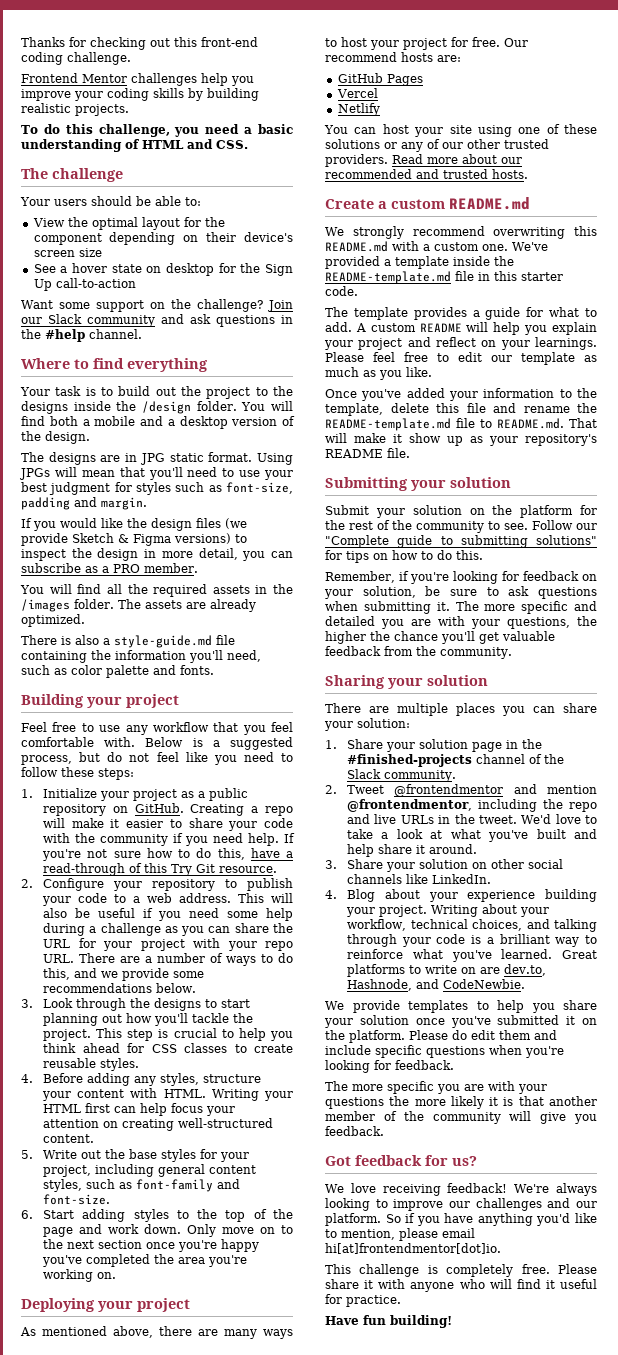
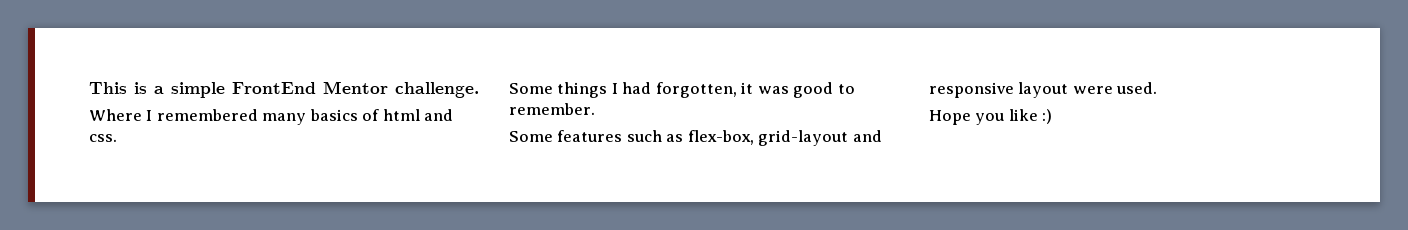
[21,37,258,50] [21,52,131,65] [21,73,254,86] [21,88,259,101] [21,103,129,116] [21,124,293,137] [21,139,248,152] [21,168,123,182] [20,196,201,206] [32,217,225,230] [33,232,293,245] [33,248,102,257] [33,263,293,276] [33,278,136,291] [21,299,293,312] [21,314,293,327] [21,329,142,342] [21,358,208,372] [20,386,293,399] [21,401,293,414] [21,416,295,429] [21,431,90,444] [21,452,293,465] [19,467,293,480] [21,482,293,495] [21,497,147,510] [21,518,247,531] [21,533,247,546] [21,548,293,561] [21,563,198,573] [20,584,293,597] [21,599,256,612] [21,614,85,627] [21,635,235,648] [21,650,261,663] [21,665,214,678] [21,694,179,708] [21,722,293,735] [21,737,293,750] [21,752,293,765] [21,767,134,780] [21,788,249,801] [43,803,293,816] [43,818,294,831] [43,833,295,846] [42,848,294,861] [43,863,278,876] [21,878,293,891] [42,893,293,906] [43,908,293,921] [43,923,293,936] [43,938,293,951] [43,953,294,966] [43,968,205,981] [43,983,197,993] [21,998,251,1011] [43,1013,254,1026] [43,1028,293,1041] [43,1043,293,1053] [43,1058,140,1071] [21,1073,262,1086] [42,1088,293,1101] [43,1103,236,1116] [43,1118,274,1131] [43,1134,95,1143] [21,1149,250,1162] [43,1164,257,1177] [43,1179,241,1192] [43,1194,111,1205] [21,1209,293,1222] [43,1224,293,1237] [43,1239,260,1252] [42,1254,248,1267] [43,1269,117,1282] [21,1298,190,1312] [20,1326,293,1339] [325,37,528,50] [325,52,461,62] [337,73,423,86] [336,88,378,98] [337,103,380,116] [324,124,597,137] [325,139,549,152] [325,154,522,167] [325,169,528,179] [325,197,530,210] [325,226,597,239] [325,241,548,252] [325,256,514,269] [325,271,563,284] [325,286,358,296] [325,307,597,320] [325,322,597,335] [324,337,597,350] [325,352,597,365] [325,367,432,380] [325,388,597,401] [325,403,597,416] [325,418,597,431] [325,433,597,446] [325,448,410,458] [325,477,511,491] [325,505,597,518] [325,520,597,533] [325,535,597,548] [325,550,483,563] [325,571,597,584] [324,586,597,599] [325,601,597,614] [325,616,597,629] [325,631,555,644] [325,646,512,659] [325,675,488,689] [325,703,597,716] [324,718,410,731] [325,739,543,752] [347,754,565,767] [347,769,457,782] [325,784,597,797] [347,799,597,812] [347,814,597,824] [347,829,597,842] [347,844,478,857] [325,859,564,872] [347,874,492,884] [325,889,597,902] [346,904,550,917] [347,919,597,932] [347,934,597,947] [347,949,597,962] [347,964,547,977] [347,979,526,991] [325,1000,597,1013] [324,1015,597,1028] [325,1030,557,1043] [325,1045,564,1058] [325,1060,454,1073] [325,1081,547,1094] [325,1096,597,1109] [325,1111,597,1124] [325,1126,384,1136] [325,1155,477,1166] [325,1183,597,1196] [325,1198,597,1211] [325,1213,597,1226] [325,1228,475,1241] [325,1243,501,1254] [325,1264,597,1277] [325,1279,597,1292] [325,1294,401,1307] [325,1315,452,1328] Thanks for checking out this front-end coding challenge. // Frontend Mentor challenges help you improve your coding skills by building realistic projects. // To do this challenge, you need a basic understanding of HTML and CSS. // The challenge // Your users should be able to: // View the optimal layout for the component depending on their device's screen size // See a hover state on desktop for the Sign Up call-to-action // Want some support on the challenge? Join our Slack community and ask questions in the #help channel. // Where to find everything // Your task is to build out the project to the designs inside the /design folder. You will find both a mobile and a desktop version of the design. // The designs are in JPG static format. Using JPGs will mean that you'll need to use your best judgment for styles such as font-size, padding and margin. // If you would like the design files (we provide Sketch & Figma versions) to inspect the design in more detail, you can subscribe as a PRO member. // You will find all the required assets in the /images folder. The assets are already optimized. // There is also a style-guide.md file containing the information you'll need, such as color palette and fonts. // Building your project // Feel free to use any workflow that you feel comfortable with. Below is a suggested process, but do not feel like you need to follow these steps: // 1. Initialize your project as a public repository on GitHub. Creating a repo will make it easier to share your code with the community if you need help. If you're not sure how to do this, have a read-through of this Try Git resource. // 2. Configure your repository to publish your code to a web address. This will also be useful if you need some help during a challenge as you can share the URL for your project with your repo URL. There are a number of ways to do this, and we provide some recommendations below. // 3. Look through the designs to start planning out how you'll tackle the project. This step is crucial to help you think ahead for CSS classes to create reusable styles. // 4. Before adding any styles, structure your content with HTML. Writing your HTML first can help focus your attention on creating well-structured content. // 5. Write out the base styles for your project, including general content styles, such as font-family and font-size. // 6. Start adding styles to the top of the page and work down. Only move on to the next section once you're happy you've completed the area you're working on. // Deploying your project // As mentioned above, there are many ways to host your project for free. Our recommend hosts are: // GitHub Pages // Vercel // Netlify // You can host your site using one of these solutions or any of our other trusted providers. Read more about our recommended and trusted hosts. // Create a custom README.md // We strongly recommend overwriting this README.md with a custom one. We've provided a template inside the README-template.md file in this starter code. // The template provides a guide for what to add. A custom README will help you explain your project and reflect on your learnings. Please feel free to edit our template as much as you like. // Once you've added your information to the template, delete this file and rename the README-template.md file to README.md. That will make it show up as your repository's README file. // Submitting your solution // Submit your solution on the platform for the rest of the community to see. Follow our "Complete guide to submitting solutions" for tips on how to do this. // Remember, if you're looking for feedback on your solution, be sure to ask questions when submitting it. The more specific and detailed you are with your questions, the higher the chance you'll get valuable feedback from the community. // Sharing your solution // There are multiple places you can share your solution: // 1. Share your solution page in the #finished-projects channel of the Slack community. // 2. Tweet @frontendmentor and mention @frontendmentor, including the repo and live URLs in the tweet. We'd love to take a look at what you've built and help share it around. // 3. Share your solution on other social channels like LinkedIn. // 4. Blog about your experience building your project. Writing about your workflow, technical choices, and talking through your code is a brilliant way to reinforce what you've learned. Great platforms to write on are dev.to, Hashnode, and CodeNewbie. // We provide templates to help you share your solution once you've submitted it on the platform. Please do edit them and include specific questions when you're looking for feedback. // The more specific you are with your questions the more likely it is that another member of the community will give you feedback. // Got feedback for us? // We love receiving feedback! We're always looking to improve our challenges and our platform. So if you have anything you'd like to mention, please email hi[at]frontendmentor[dot]io. // This challenge is completely free. Please share it with anyone who will find it useful for practice. // Have fun building! -> [89,81,479,98] [89,109,454,125] [89,134,117,142] [509,82,855,98] [509,103,595,115] [509,130,882,146] [929,82,1158,98] [929,109,1053,125] This is a simple FrontEnd Mentor challenge. // Where I remembered many basics of html and css. // Some things I had forgotten, it was good to remember. // Some features such as flex-box, grid-layout and responsive layout were used. // Hope you like :)

